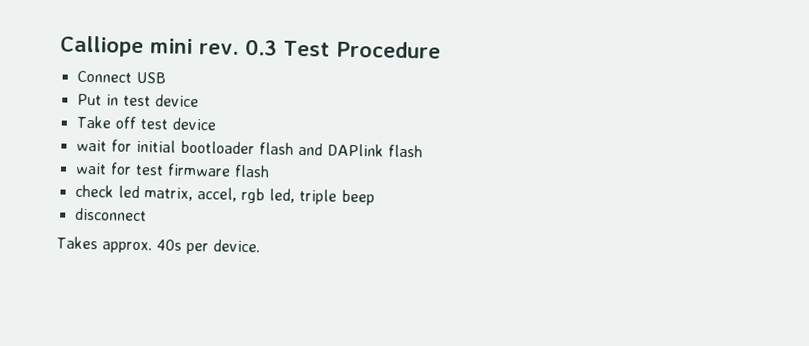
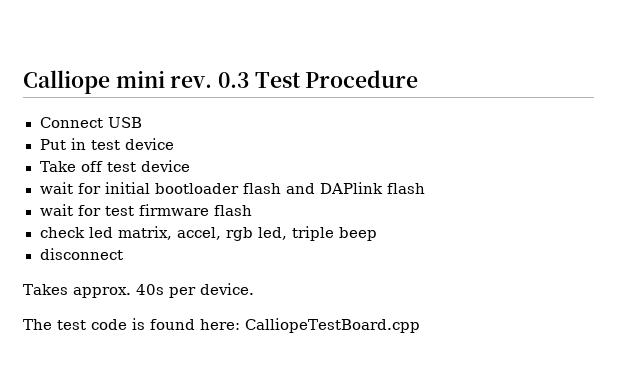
(260, 246) none -> [23,318,420,333] // The test code is found here: CalliopeTestBoard.cpp

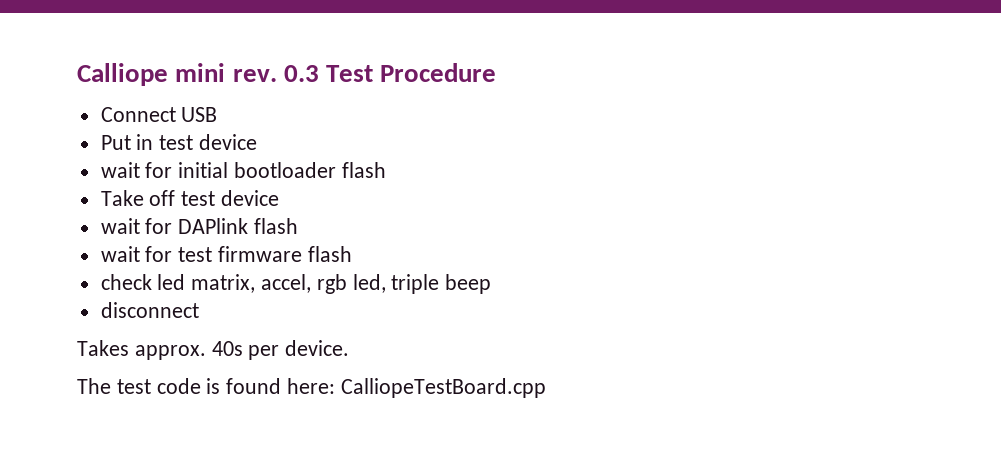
(174, 144) none -> [100,162,386,178] // wait for initial bootloader flash
[104,182,315,194] initial bootloader flash and -> (173, 226) none

